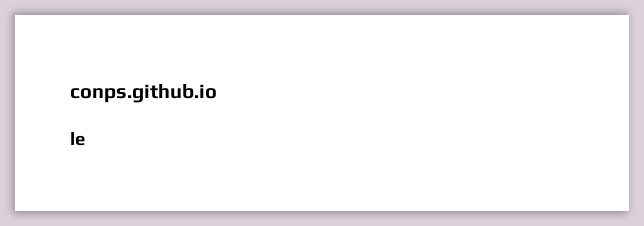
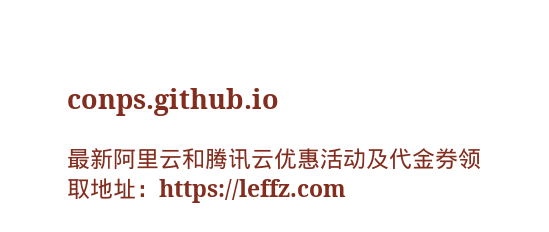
[70,132,85,146] le -> [67,148,481,170] [67,178,346,203] 最新阿里云和腾讯云优惠活动及代金券领取地址：https://leffz.com

